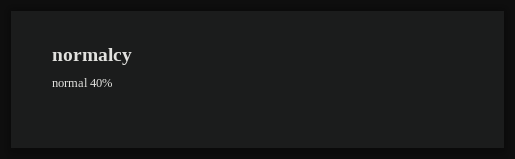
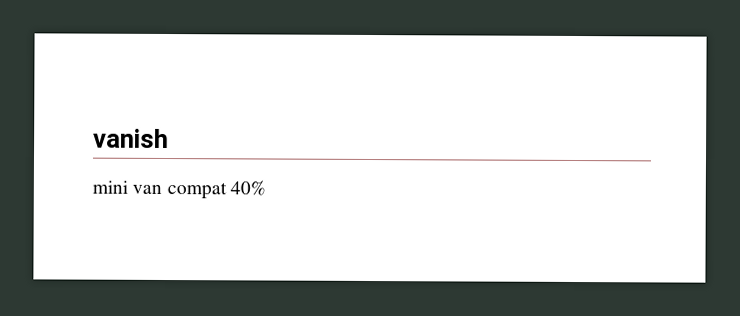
[52,48,132,65] [52,78,88,87] normalcy // normal -> [93,128,169,149] [92,180,227,200] vanish // mini van compat

